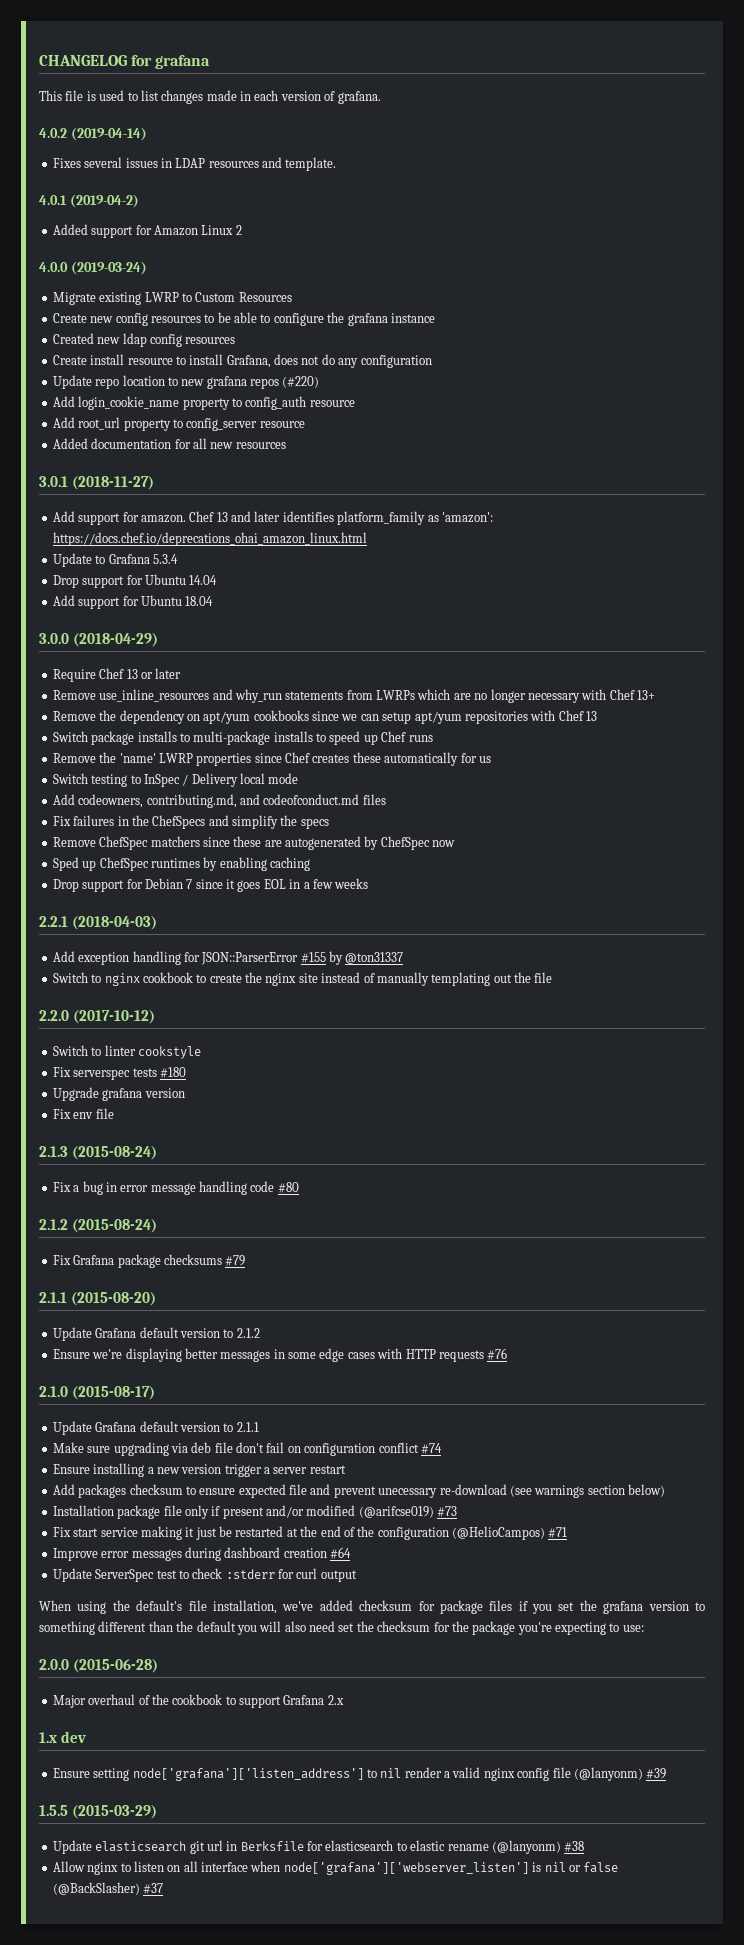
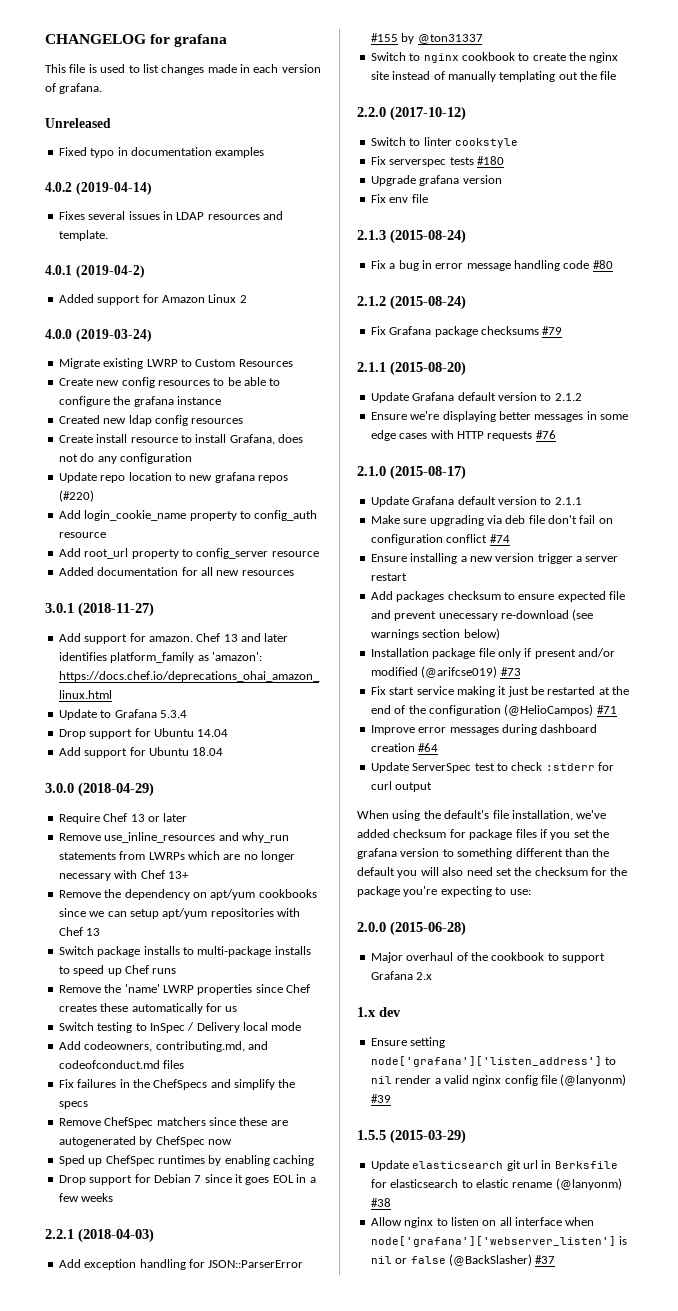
(381, 97) none -> [45,118,111,128] [58,147,265,158] // Unreleased // Fixed typo in documentation examples

